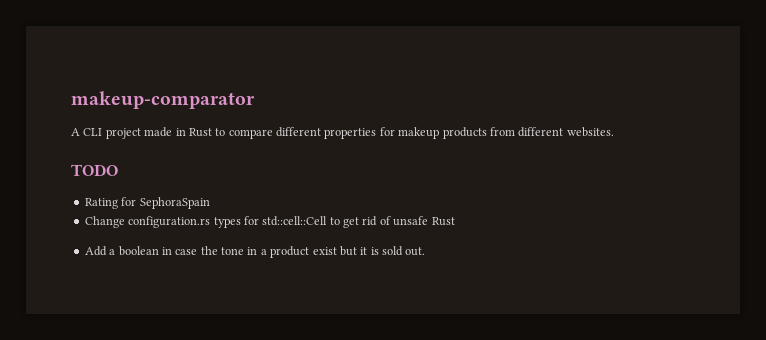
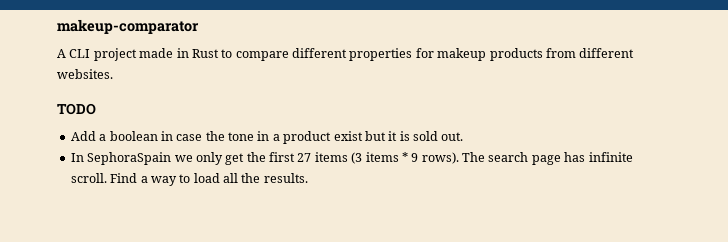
[84,197,210,209] [84,216,455,228] // Rating for SephoraSpain // Change configuration.rs types for std::cell::Cell to get rid of unsafe Rust -> (96, 109) none
(426, 251) none -> [70,152,633,165] [70,173,308,186] // In SephoraSpain we only get the first 27 items (3 items * 9 rows). The search page has infinite scroll. Find a way to load all the results.

